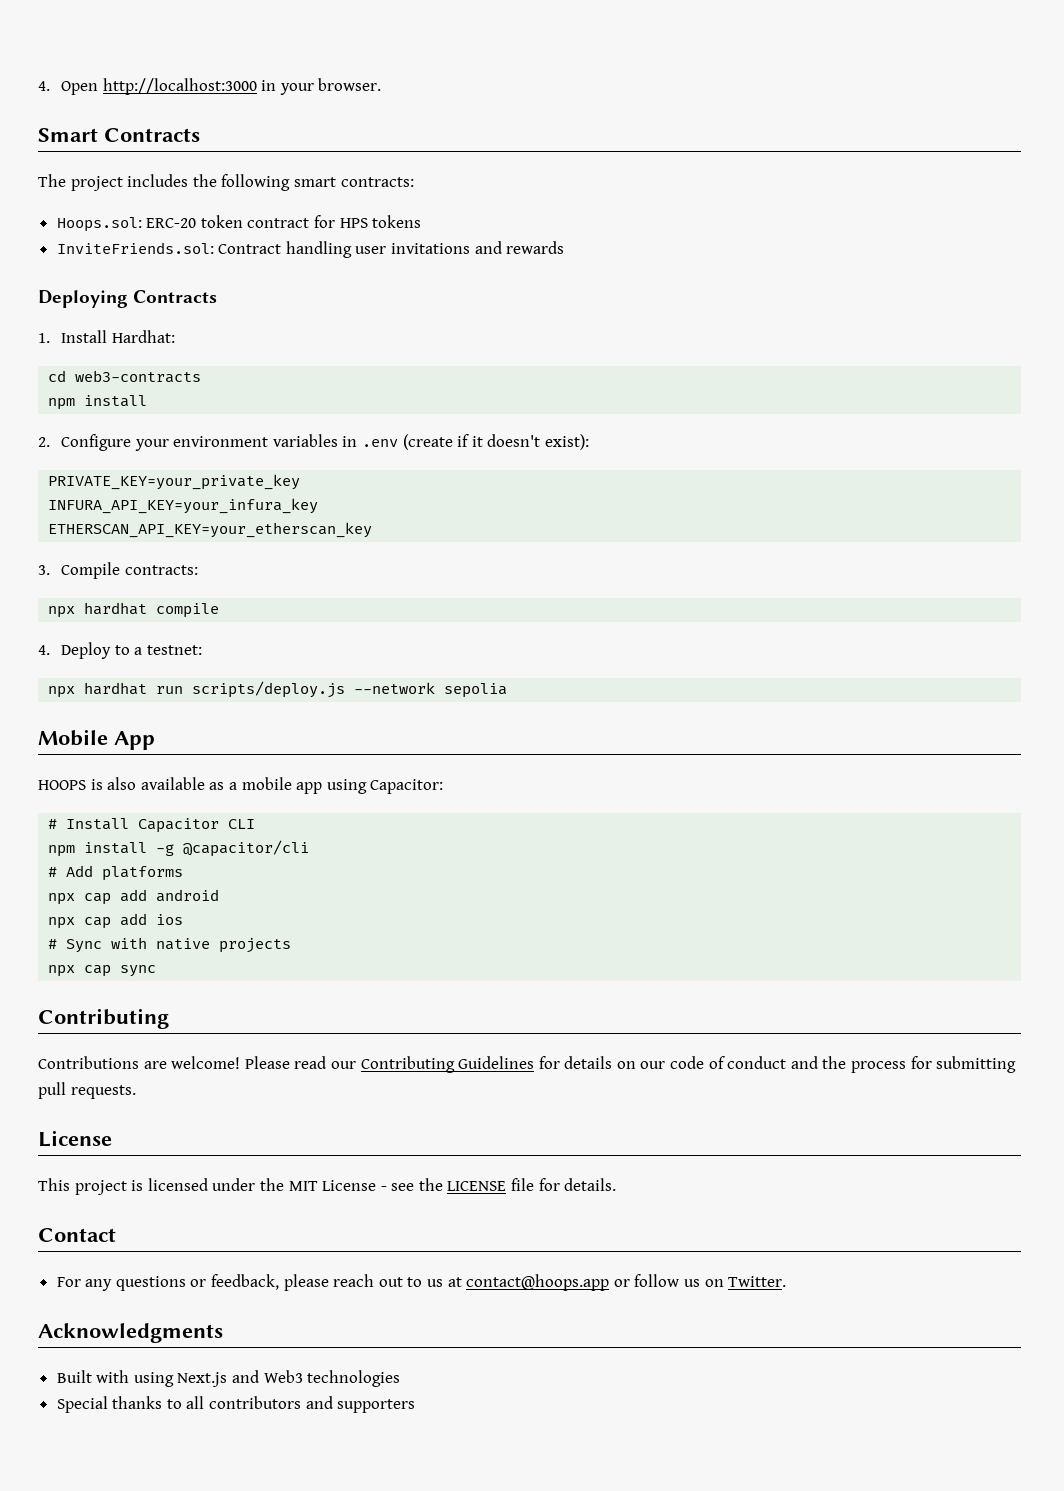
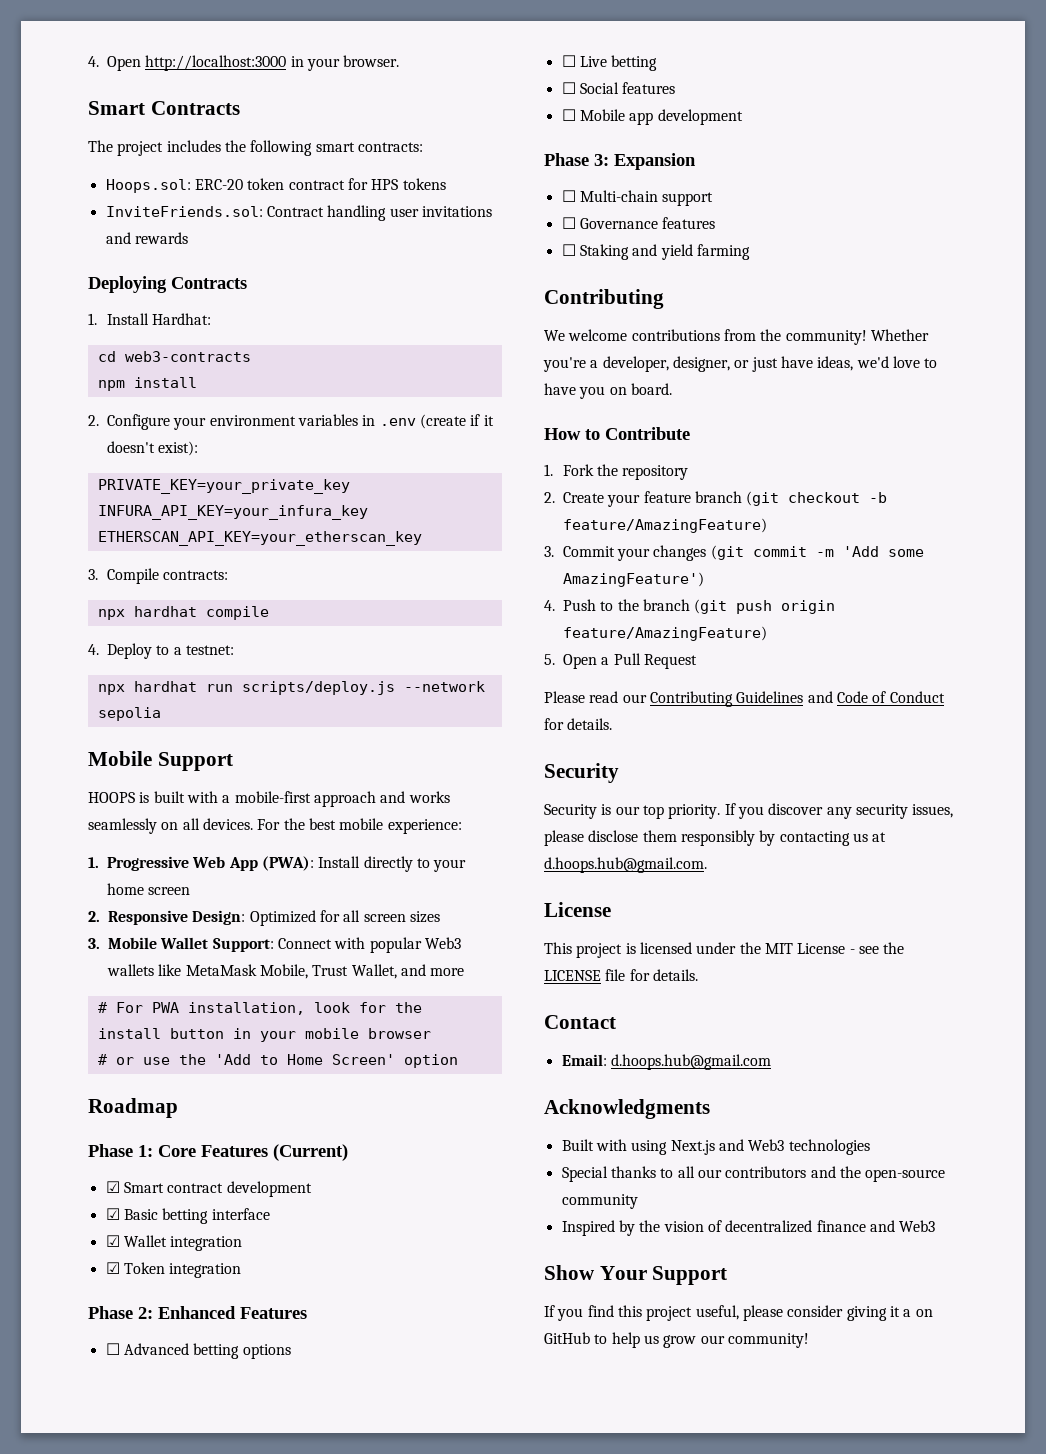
[114,731,155,750] App -> [157,752,233,771] Support
[107,777,444,794] [48,818,256,833] [48,840,310,857] [48,865,184,881] [48,889,220,905] [48,913,184,929] [48,937,292,953] [48,965,157,977] [38,1008,169,1029] [38,1056,241,1069] also available as a mobile app using Capacitor: // # Install Capacitor CLI // npm install -g @capacitor/cli // # Add platforms // npx cap add android // npx cap add ios // # Sync with native projects // npx cap sync // Contributing // Contributions are welcome! -> [153,791,450,807] [88,818,462,834] [88,856,467,872] [107,883,191,895] [88,910,440,926] [88,937,461,953] [107,964,465,979] [97,1002,422,1015] [97,1028,431,1042] [97,1054,458,1068] [88,1098,178,1118] [88,1144,348,1161] [105,1181,312,1197] [105,1208,270,1224] [105,1235,243,1251] [105,1262,242,1278] [88,1306,307,1319] [105,1343,291,1359] [561,55,658,71] [561,82,676,94] [561,109,743,125] [544,153,696,170] [561,190,714,206] [561,217,716,229] [561,244,750,260] [544,289,664,309] [544,329,929,345] [543,356,938,372] [544,383,672,399] [544,427,690,440] [544,464,689,480] [544,491,888,507] [563,518,767,533] [544,545,924,561] [562,572,704,587] [544,599,836,614] [563,626,767,641] [544,653,697,669] built with a mobile-first approach and works seamlessly on all devices. For the best mobile experience: // 1. Progressive Web App (PWA): Install directly to your home screen // 2. Responsive Design: Optimized for all screen sizes // 3. Mobile Wallet Support: Connect with popular Web3 wallets like MetaMask Mobile, Trust Wallet, and more // # For PWA installation, look for the install button in your mobile browser // # or use the 'Add to Home Screen' option // Roadmap // Phase 1: Core Features (Current) // ☑ Smart contract development // ☑ Basic betting interface // ☑ Wallet integration // ☑ Token integration // Phase 2: Enhanced Features // ☐ Advanced betting options // ☐ Live betting // ☐ Social features // ☐ Mobile app development // Phase 3: Expansion // ☐ Multi-chain support // ☐ Governance features // ☐ Staking and yield farming // Contributing // We welcome contributions from the community! Whether you're a developer, designer, or just have ideas, we'd love to have you on board. // How to Contribute // 1. Fork the repository // 2. Create your feature branch (git checkout -b feature/AmazingFeature) // 3. Commit your changes (git commit -m 'Add some AmazingFeature') // 4. Push to the branch (git push origin feature/AmazingFeature) // 5. Open a Pull Request //
[538,1056,1017,1073] [38,1082,136,1099] for details on our code of conduct and the process for submitting pull requests. -> [807,691,945,703] [544,718,613,730] [544,763,619,783] [544,803,954,819] [544,830,887,846] [544,857,707,873] and Code of Conduct for details. // Security // Security is our top priority. If you discover any security issues, please disclose them responsibly by contacting us at d.hoops.hub@gmail.com.
[56,1274,787,1291] For any questions or feedback, please reach out to us at contact@hoops.app or follow us on Twitter. -> [561,1054,771,1070] Email: d.hoops.hub@gmail.com
(205, 1402) none -> [697,1169,722,1178] our
[337,1399,416,1413] supporters -> [839,1166,946,1182] [561,1194,638,1209] [561,1220,936,1236] [544,1265,728,1285] [544,1305,933,1321] [544,1332,809,1348] the open-source community // Inspired by the vision of decentralized finance and Web3 // Show Your Support // If you find this project useful, please consider giving it a on GitHub to help us grow our community!

